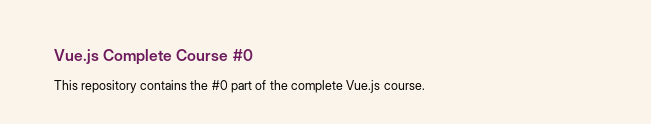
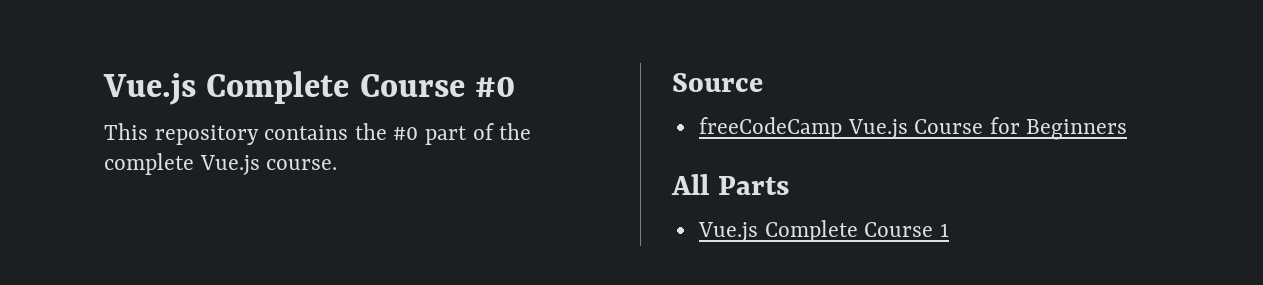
(425, 86) none -> [672,73,763,92] [698,117,1128,140] [671,174,789,195] [697,220,949,242] // Source // freeCodeCamp Vue.js Course for Beginners // All Parts // Vue.js Complete Course 1

